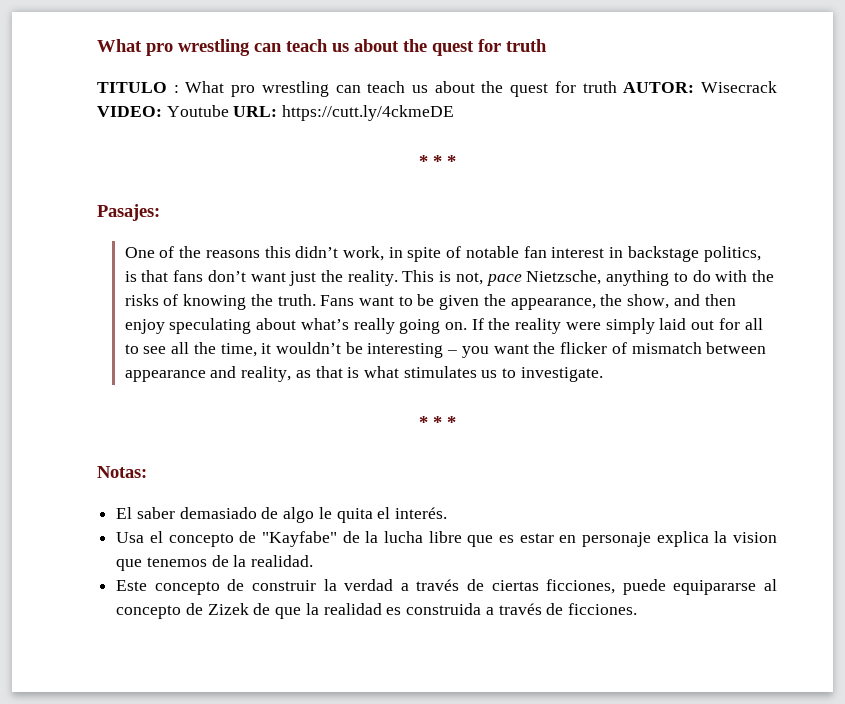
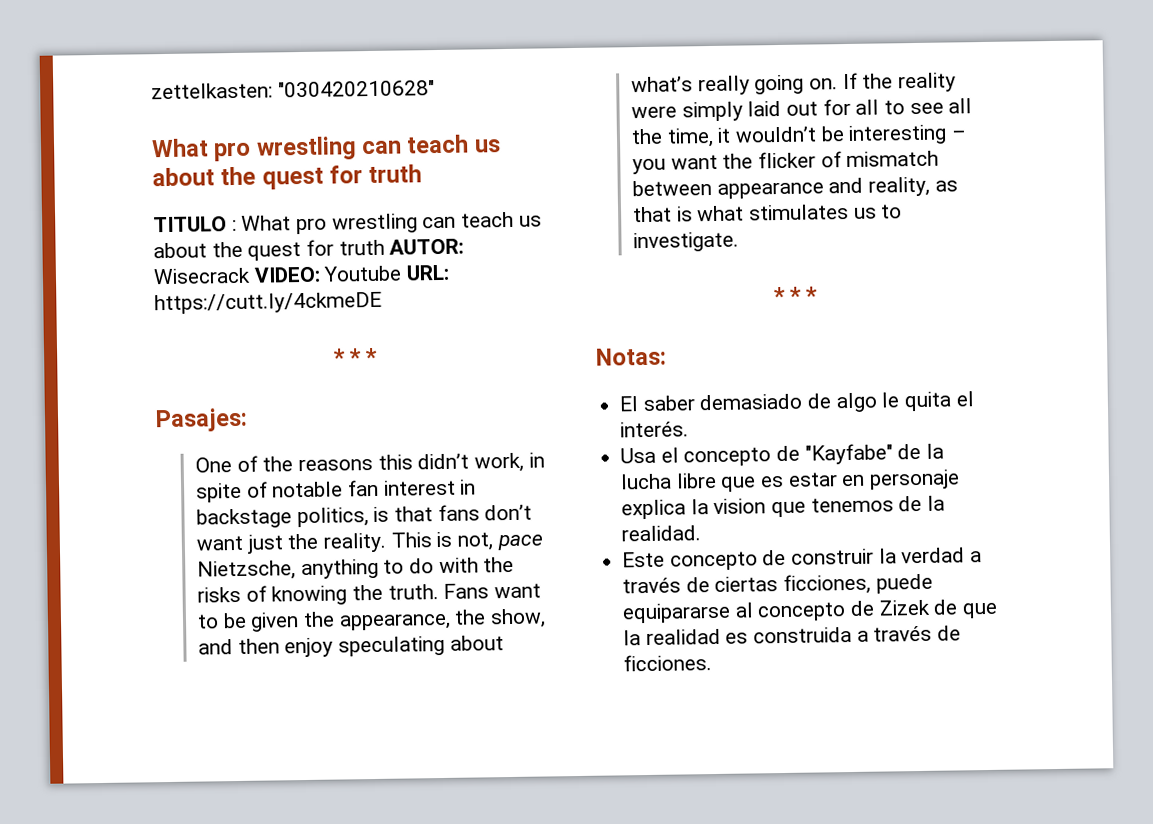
(97, 45) none -> [151,80,435,100] zettelkasten: "030420210628" //

